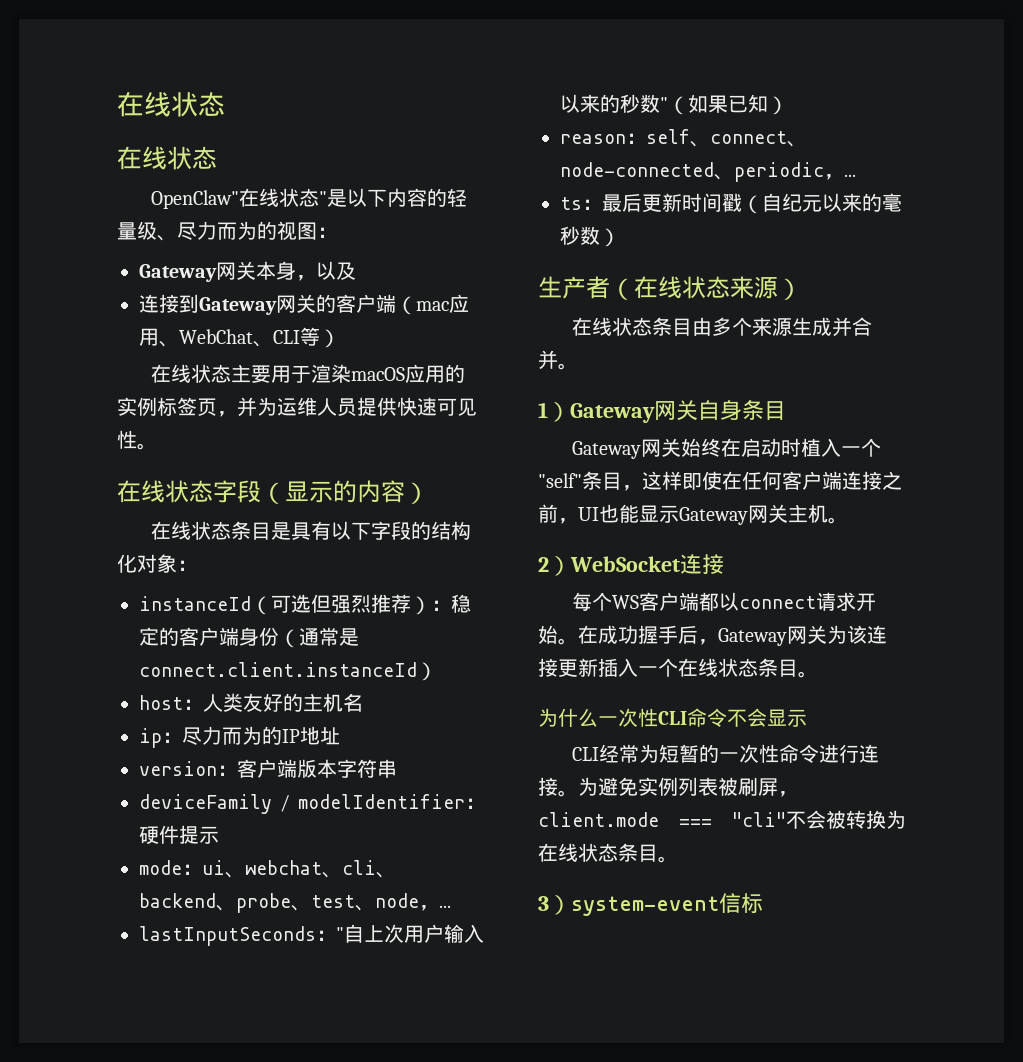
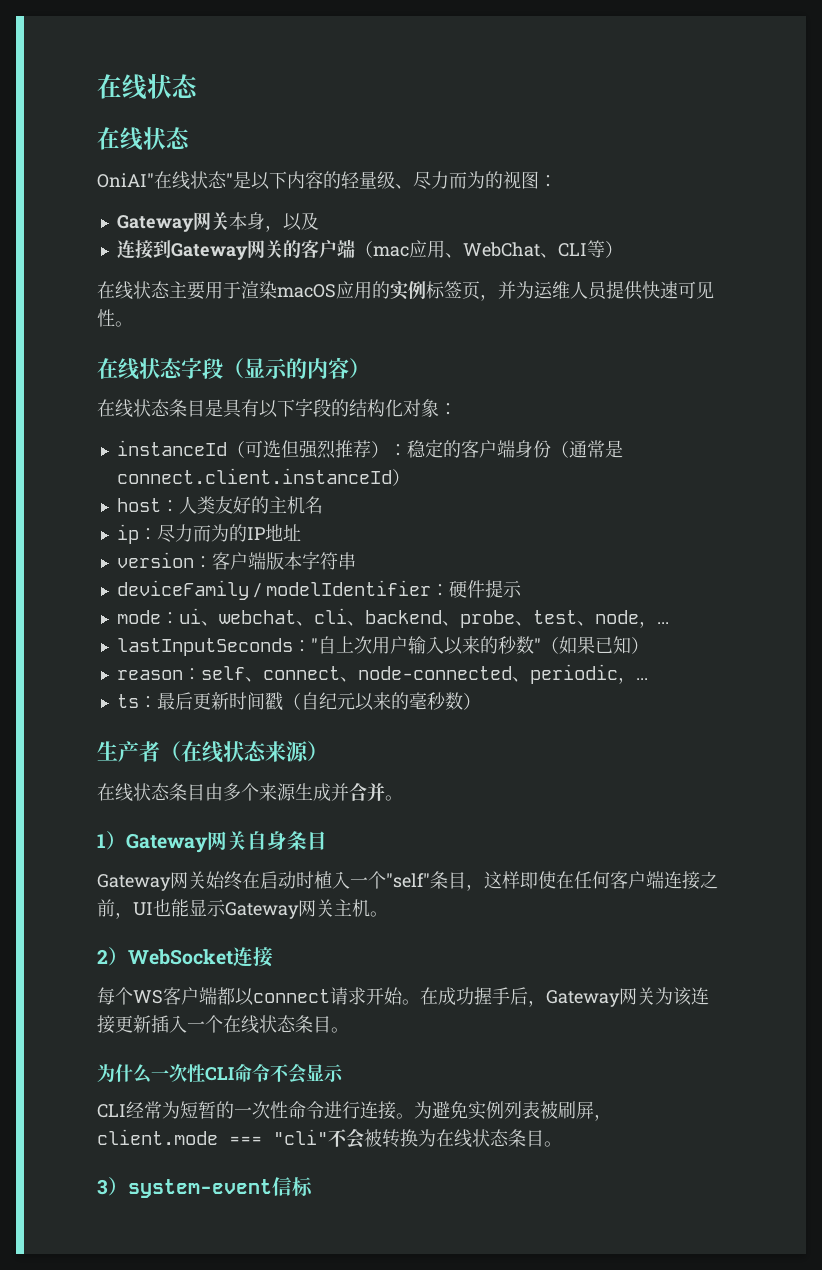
[151,190,240,209] OpenClaw" -> [97,173,154,188] OniAI"

